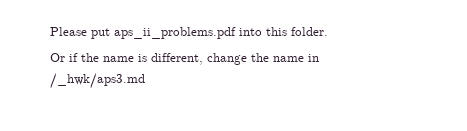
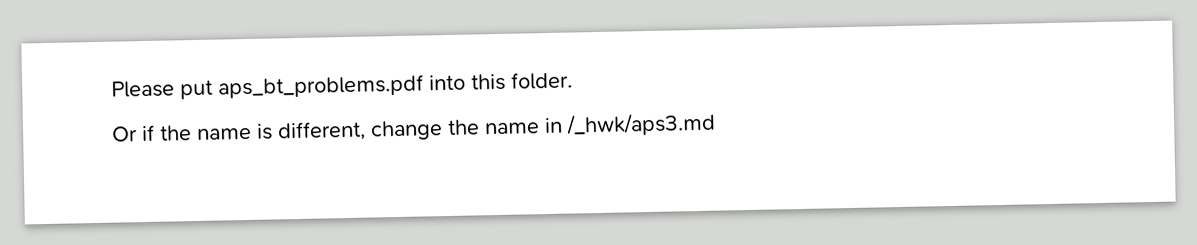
[114,27,236,39] aps_ii_problems.pdf -> [218,74,424,99] aps_bt_problems.pdf

